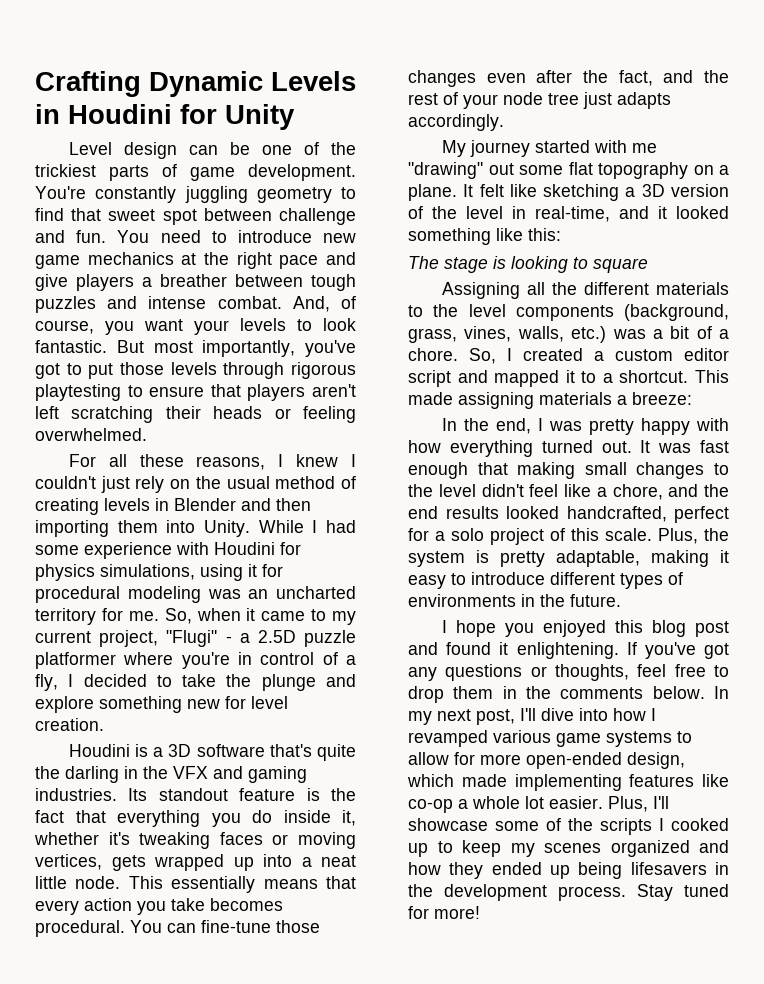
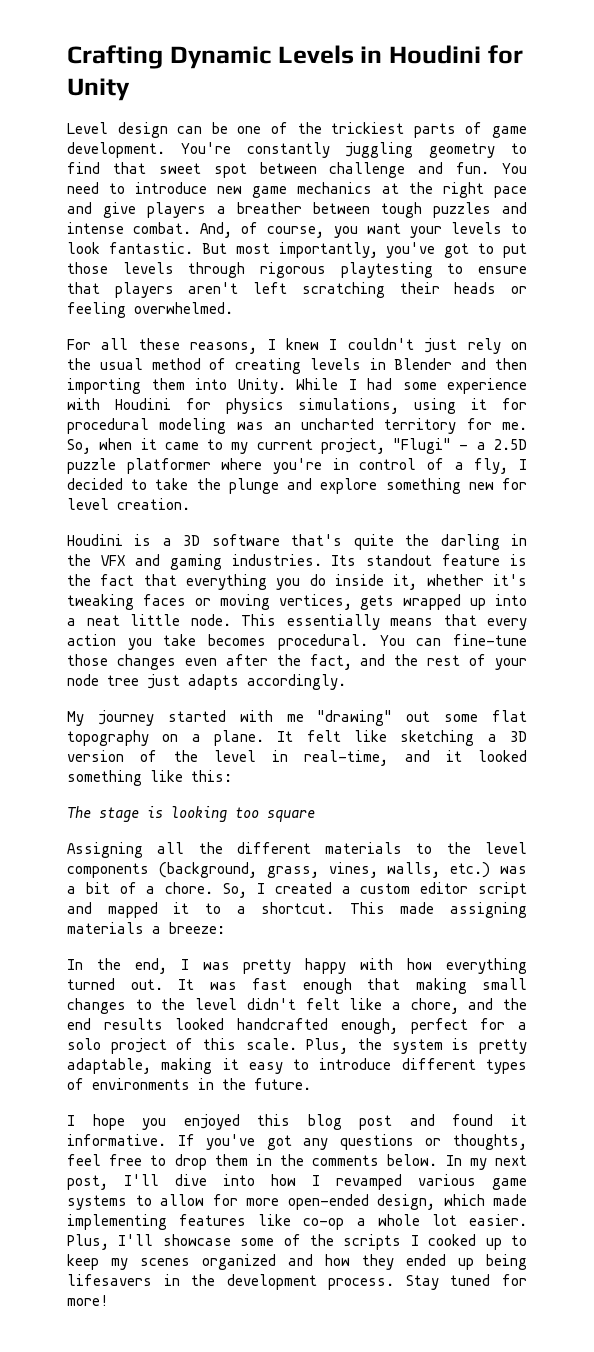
[573,257,588,269] to -> [235,807,259,818] too
[529,484,559,497] feel -> [305,998,340,1010] felt
[566,506,667,522] handcrafted, -> [237,1018,398,1034] handcrafted enough,
[516,642,619,659] enlightening. -> [67,1134,166,1146] informative.

